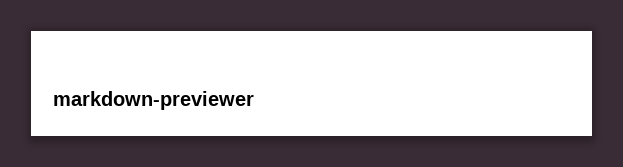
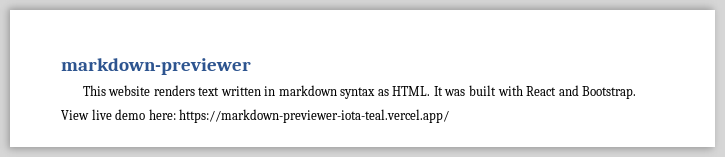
(254, 100) none -> [82,85,637,99] [61,109,450,123] // This website renders text written in markdown syntax as HTML. It was built with React and Bootstrap. // View live demo here: https://markdown-previewer-iota-teal.vercel.app/

